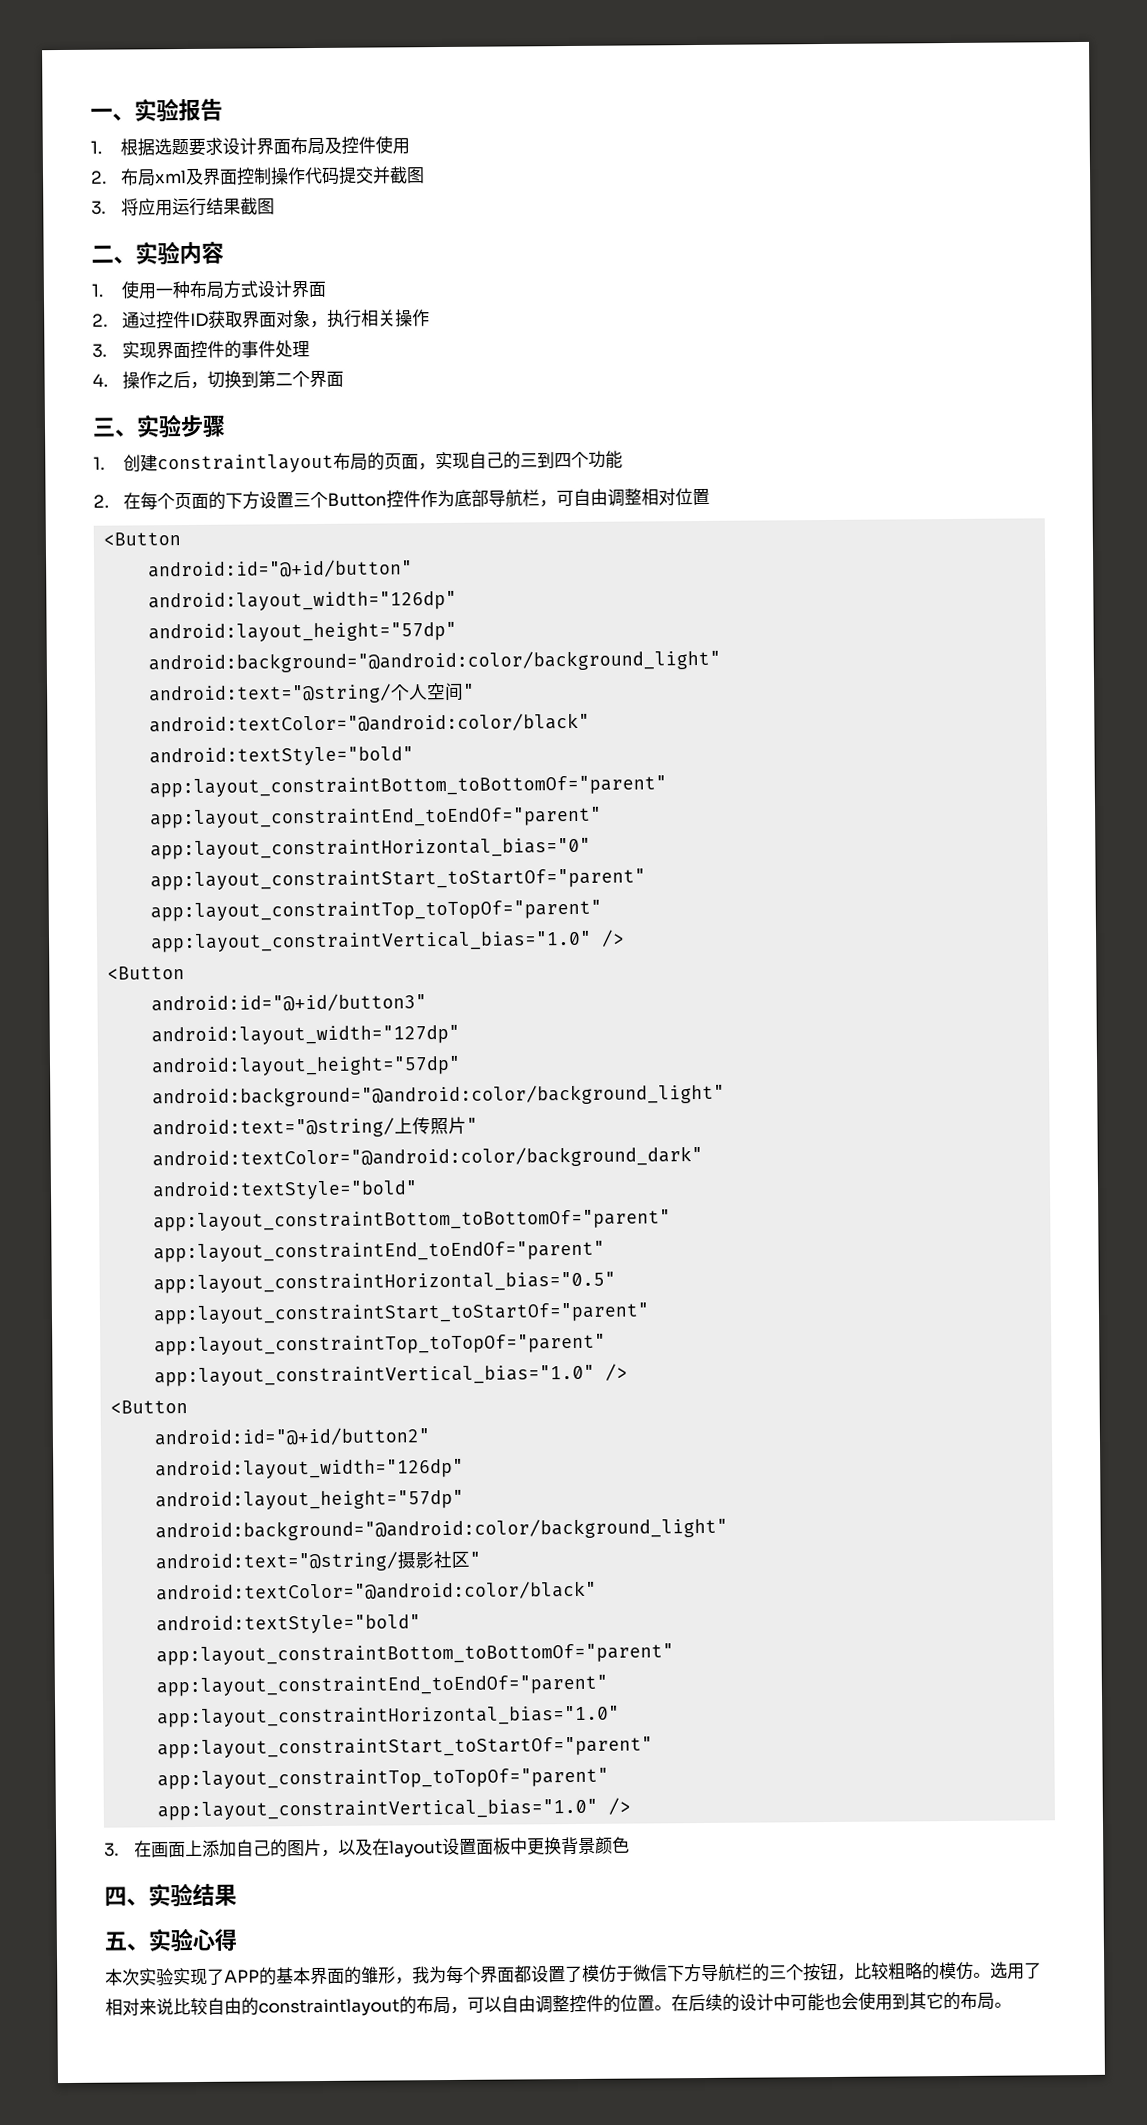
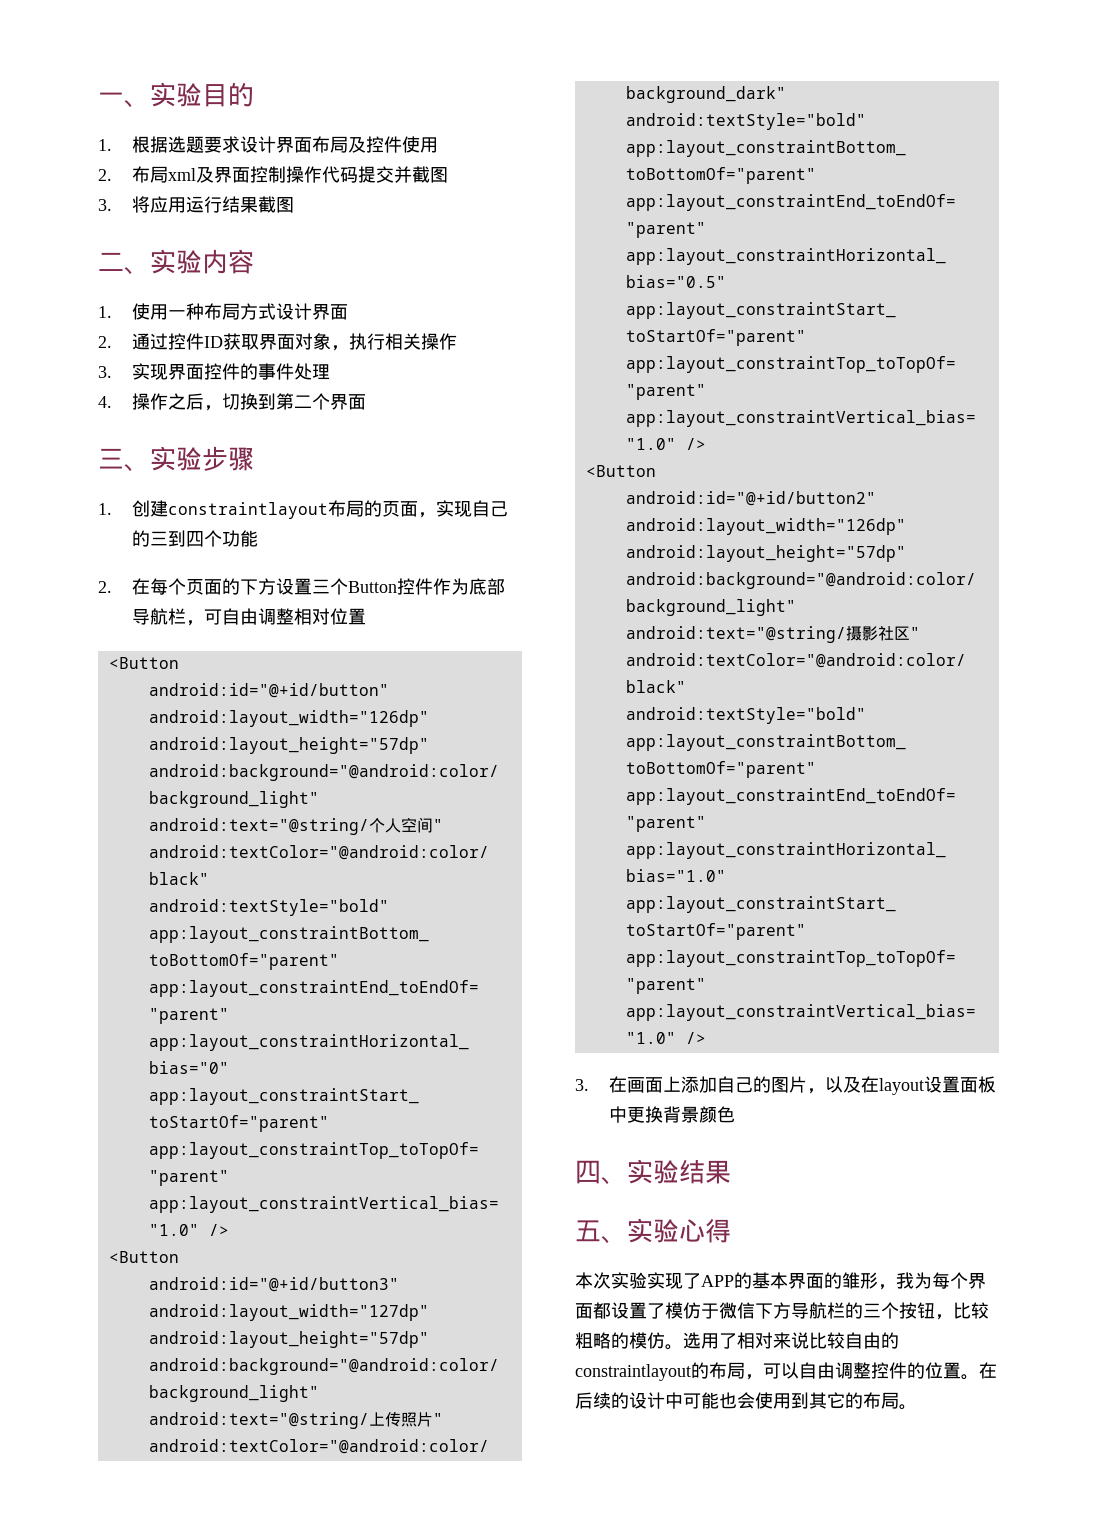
[178,98,223,122] 报告 -> [202,82,254,107] 目的

